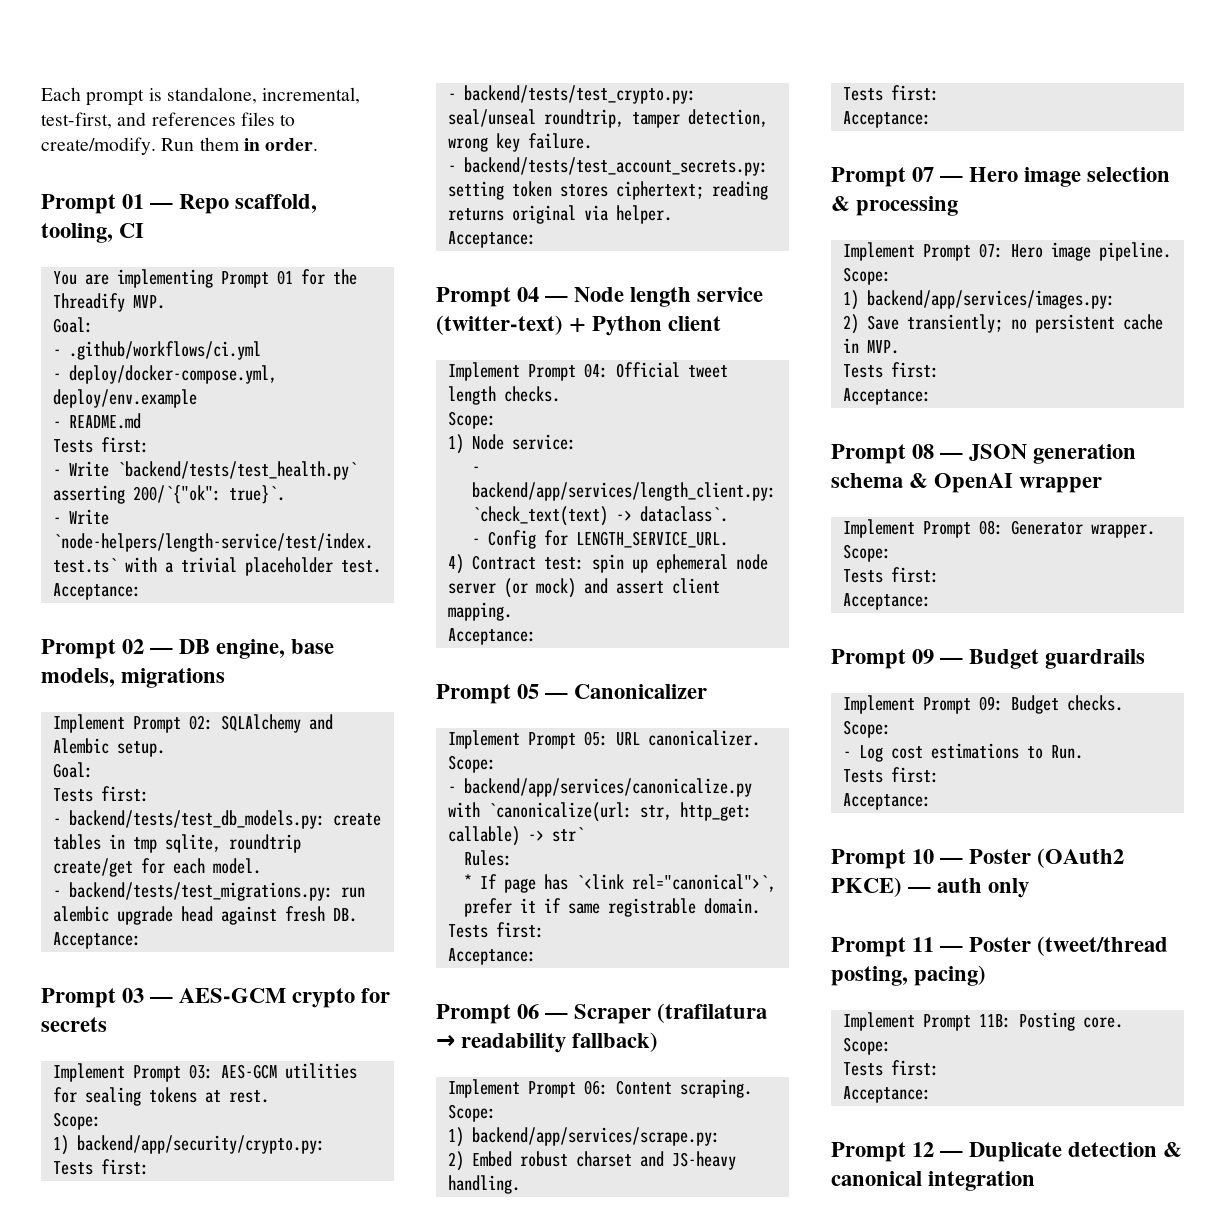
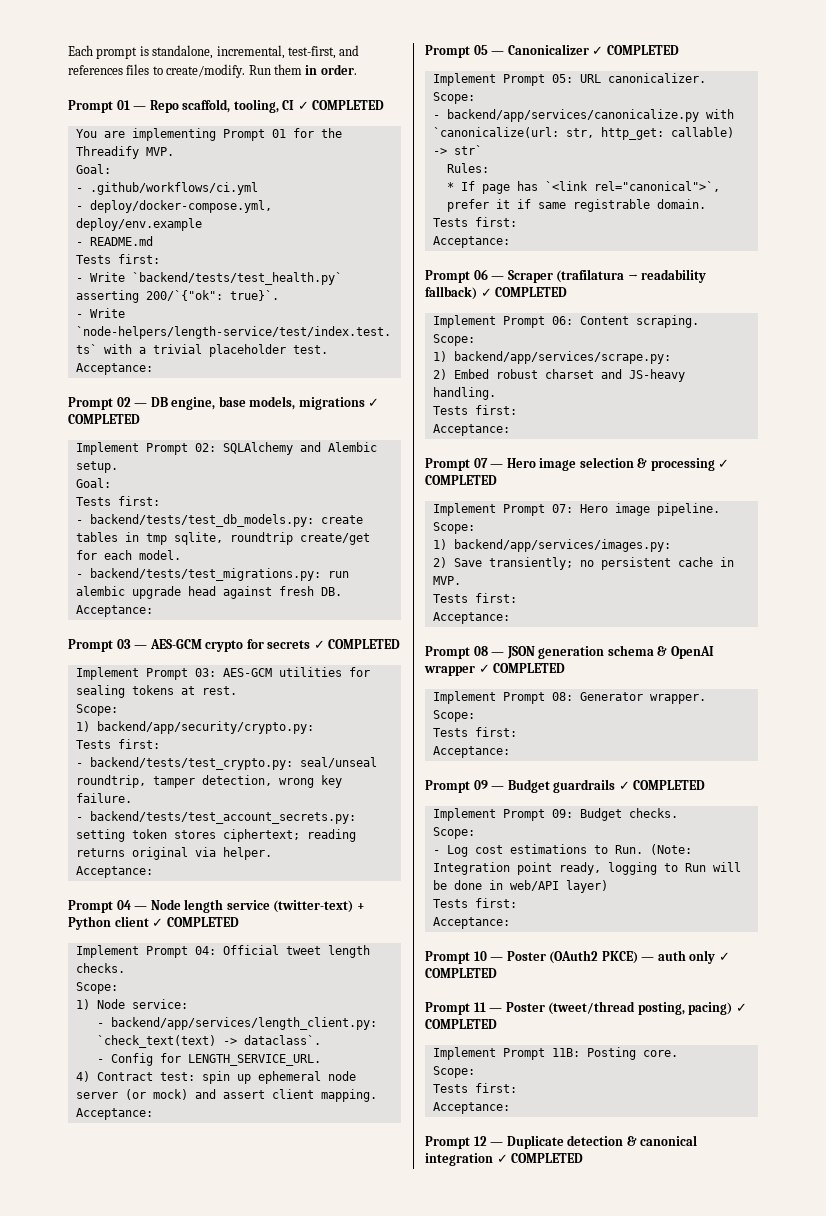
(145, 230) none -> [297,100,385,110] ✓ COMPLETED
(226, 678) none -> [368,398,380,407] [68,414,140,424] ✓ COMPLETED
(107, 1024) none -> [313,639,401,649] ✓ COMPLETED
(722, 323) none -> [152,917,239,927] ✓ COMPLETED
(708, 691) none -> [592,45,679,55] ✓ COMPLETED
(659, 1042) none -> [480,287,568,297] ✓ COMPLETED
(959, 206) none -> [718,459,730,468] [425,475,497,485] ✓ COMPLETED
(1103, 485) none -> [478,663,566,673] ✓ COMPLETED
(1146, 659) none -> [618,780,706,790] ✓ COMPLETED
(1083, 752) none -> [649,844,692,855] [432,862,741,875] [432,880,608,893] (Note: Integration point ready, logging to Run will be done in web/API layer)
(1030, 888) none -> [718,952,730,961] [425,968,497,978] ✓ COMPLETED
(987, 975) none -> [735,1003,747,1012] [425,1019,497,1029] ✓ COMPLETED
(1036, 1181) none -> [496,1153,584,1163] ✓ COMPLETED

